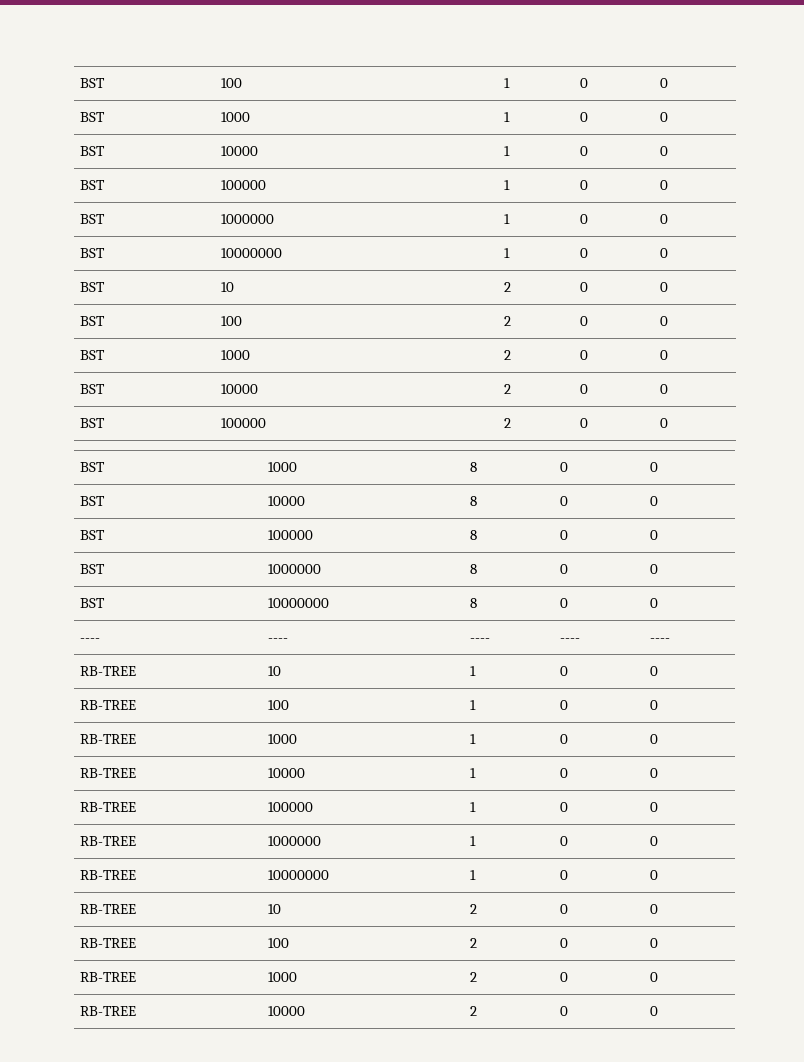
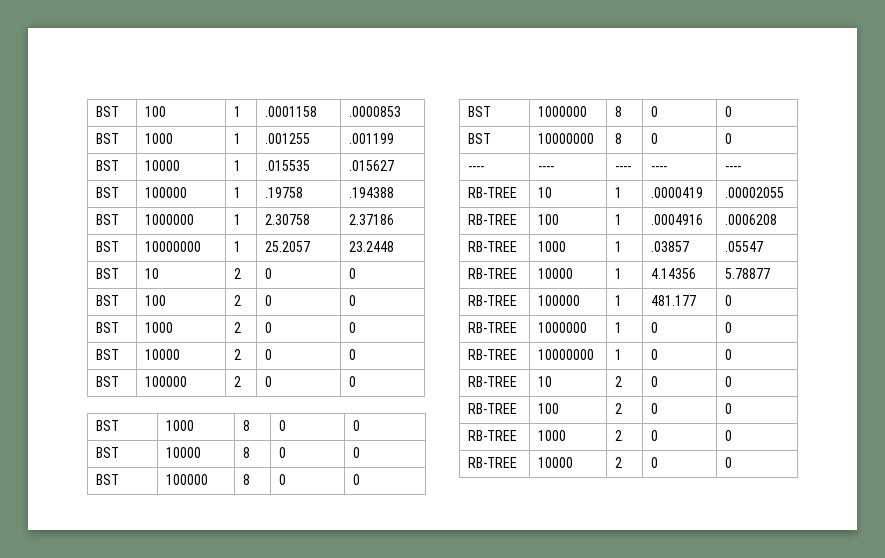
[579,78,588,88] [659,78,668,88] 0 | 0 -> [264,106,317,117] [348,106,401,117] .0001158 | .0000853
[579,112,588,122] [659,112,668,122] 0 | 0 -> [264,133,310,144] [348,133,394,144] .001255 | .001199
[579,146,588,156] [659,146,668,156] 0 | 0 -> [264,160,310,171] [348,160,394,171] .015535 | .015627
[579,180,588,190] [659,180,668,190] 0 | 0 -> [264,187,303,198] [348,187,394,198] .19758 | .194388
[579,214,588,224] [659,214,668,224] 0 | 0 -> [264,214,310,225] [348,214,394,225] 2.30758 | 2.37186
[579,248,588,258] [659,248,668,258] 0 | 0 -> [264,241,310,252] [348,241,394,252] 25.2057 | 23.2448
[559,666,568,676] [649,666,658,676] 0 | 0 -> [650,187,703,198] [724,187,784,198] .0000419 | .00002055
[559,700,568,710] [649,700,658,710] 0 | 0 -> [650,214,703,225] [724,214,777,225] .0004916 | .0006208
[559,734,568,744] [649,734,658,744] 0 | 0 -> [650,241,689,252] [724,241,763,252] .03857 | .05547
[559,768,568,778] [649,768,658,778] 0 | 0 -> [650,268,696,279] [724,268,770,279] 4.14356 | 5.78877
[559,802,568,812] 0 -> [650,295,696,306] 481.177

